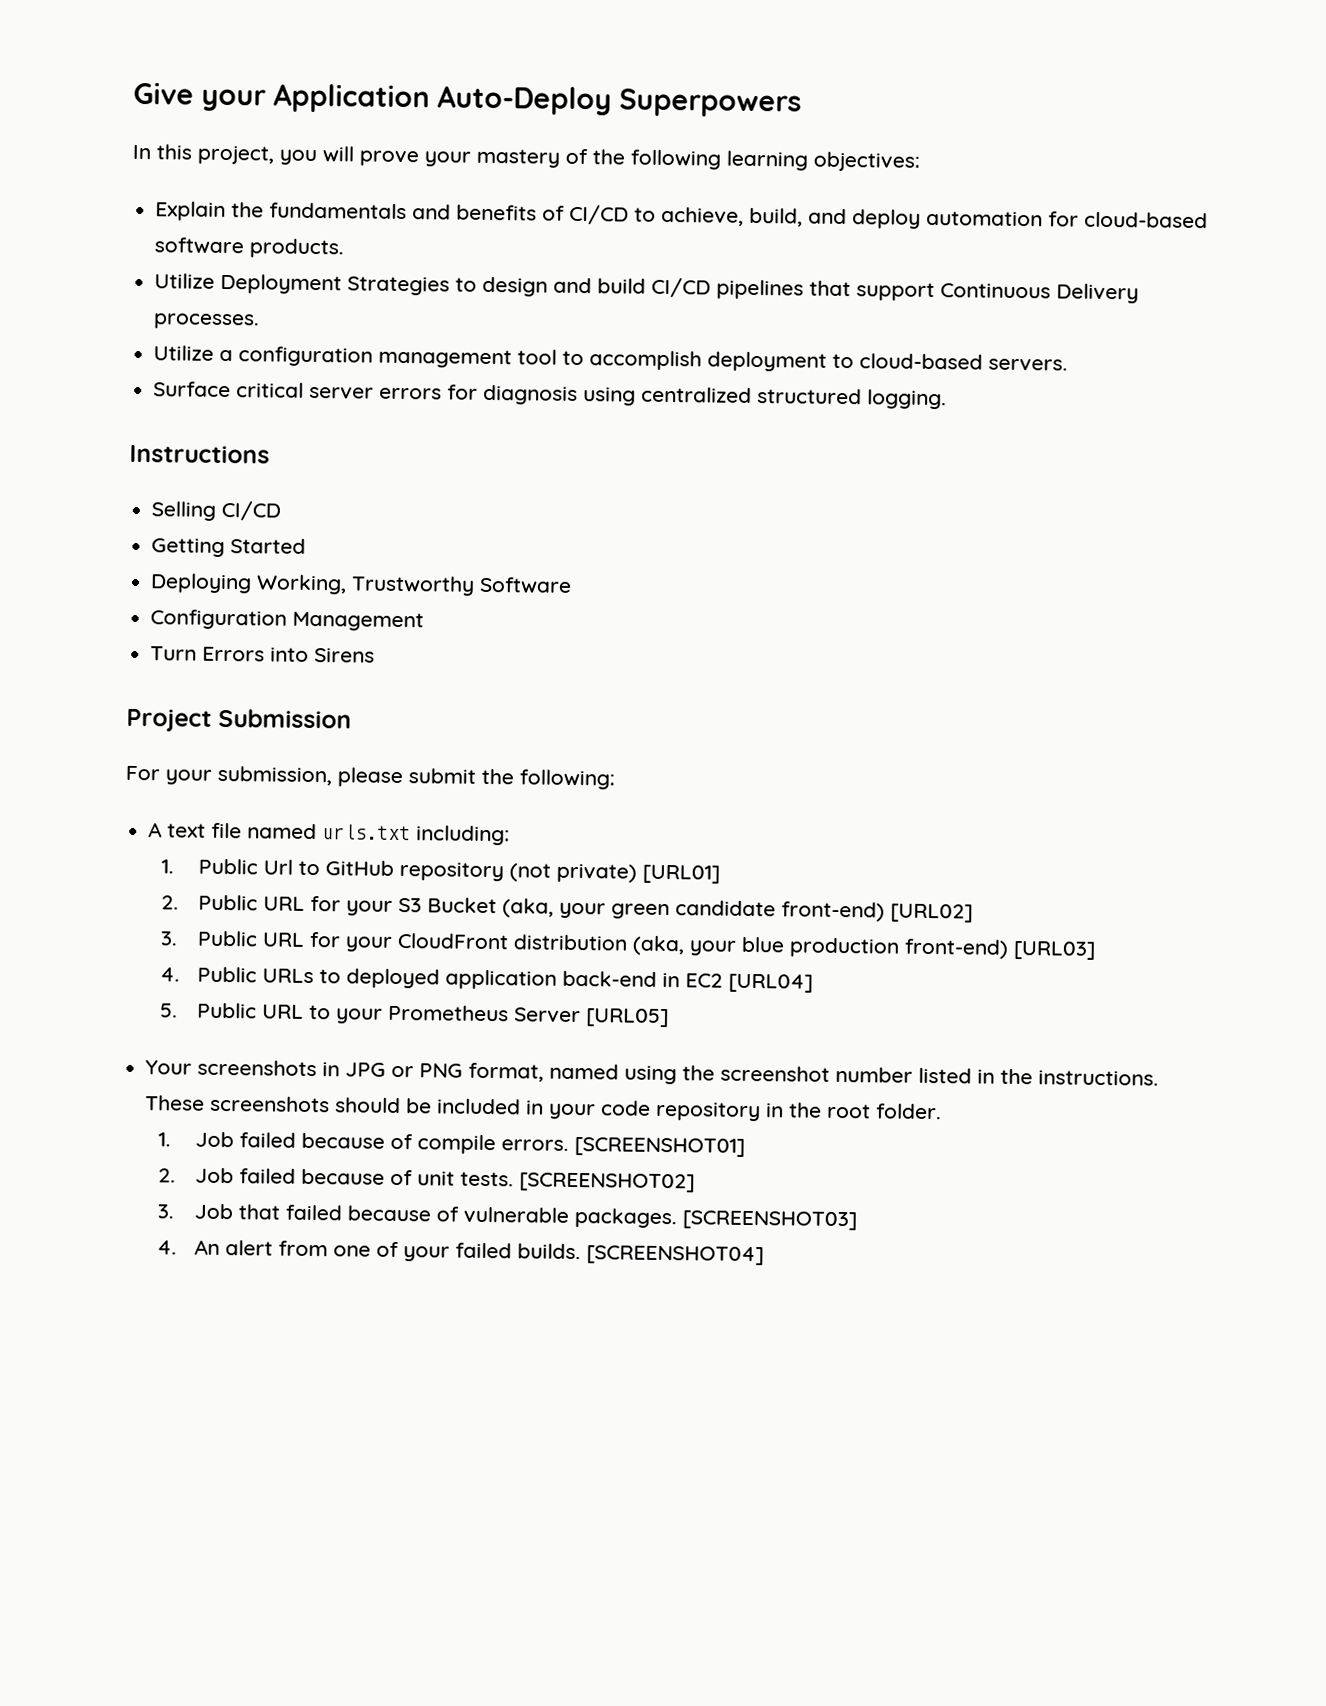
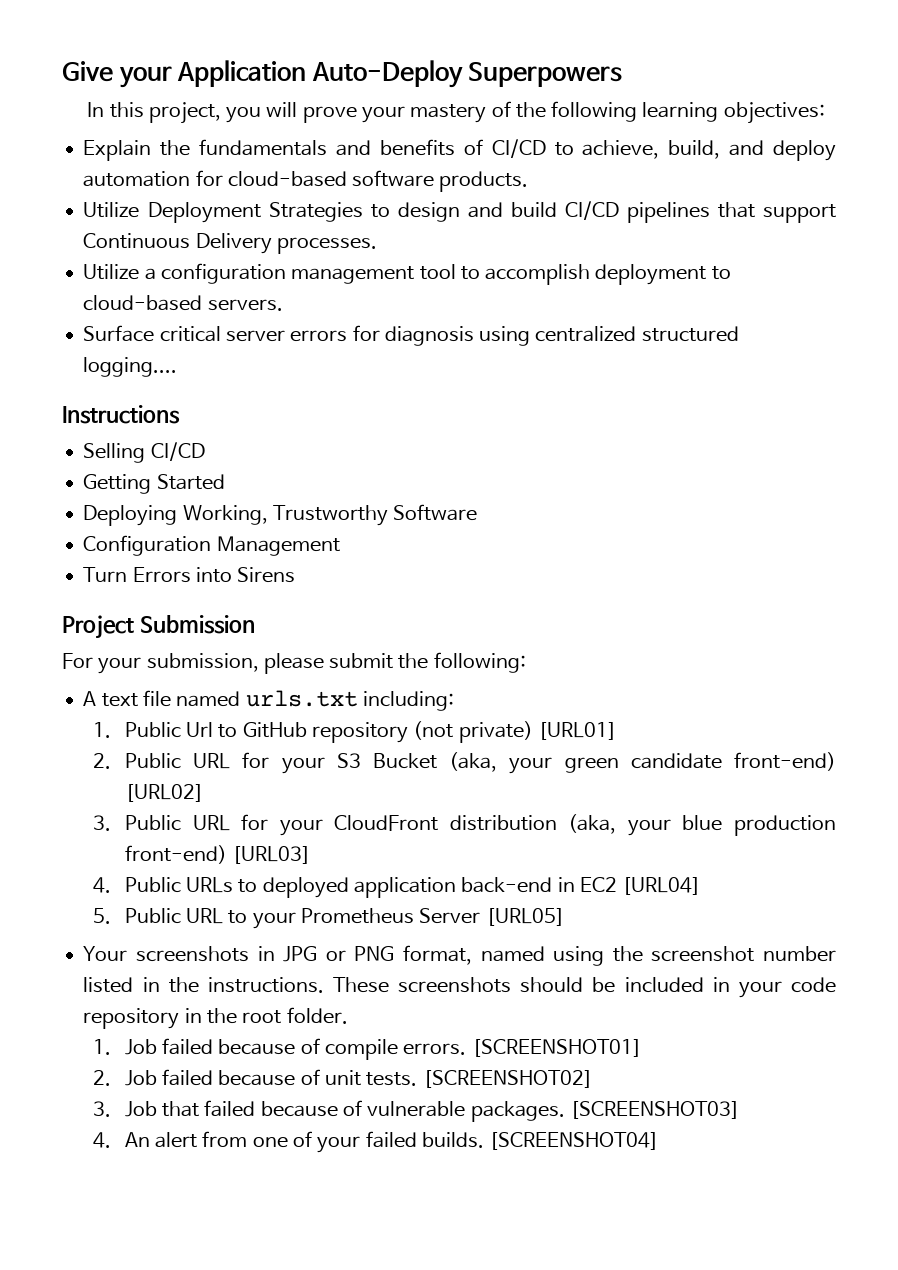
[867,389,948,410] logging. -> [83,357,178,377] logging....

